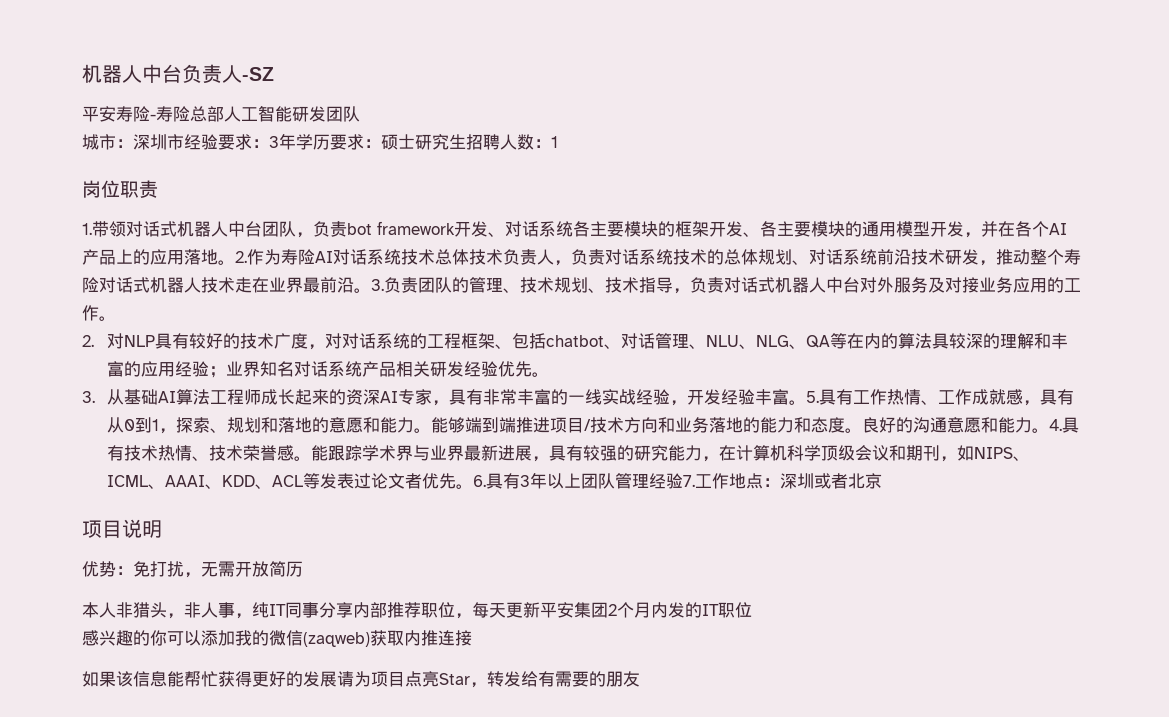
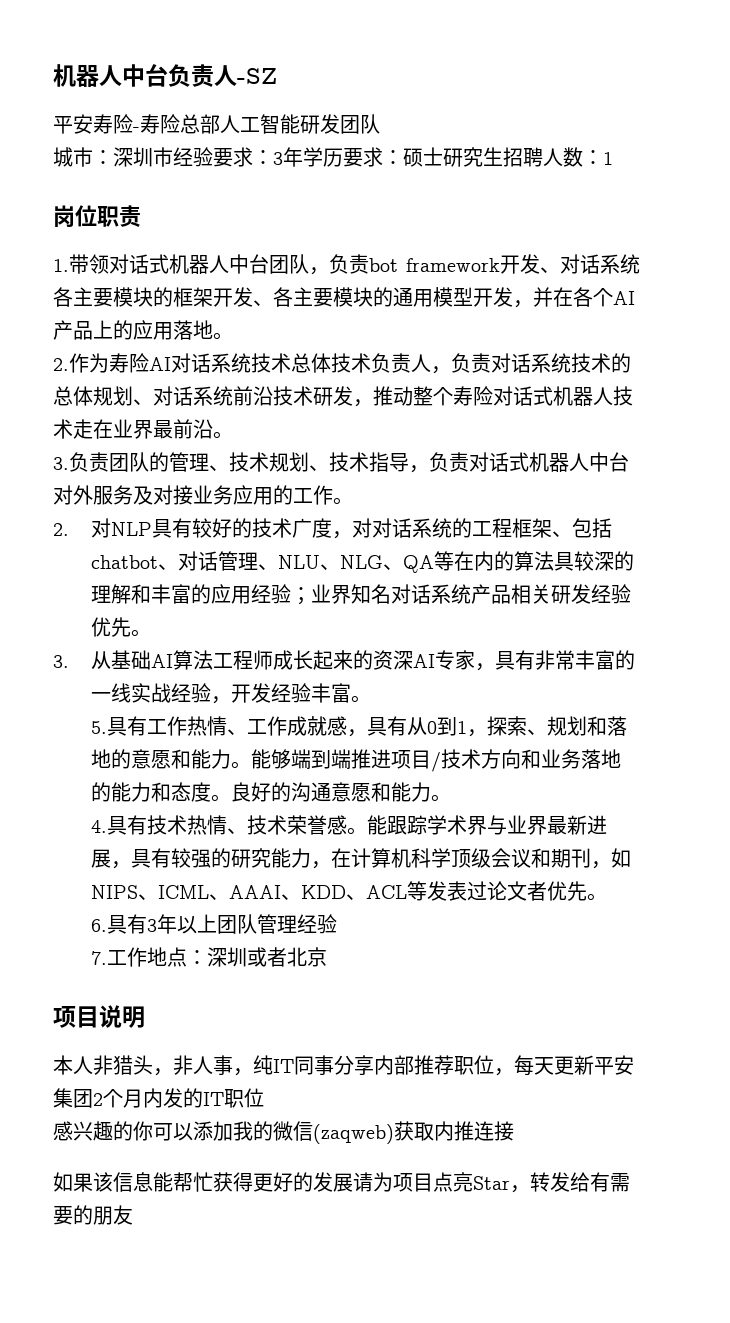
(235, 262) none -> (233, 336) //
(371, 290) none -> (233, 435) //
(806, 402) none -> (371, 699) //
(1049, 430) none -> (451, 798) //
(473, 486) none -> (607, 897) //
(683, 481) none -> (337, 924) //
[82,561,303,578] // 优势：免打扰，无需开放简历 -> (145, 1017) none

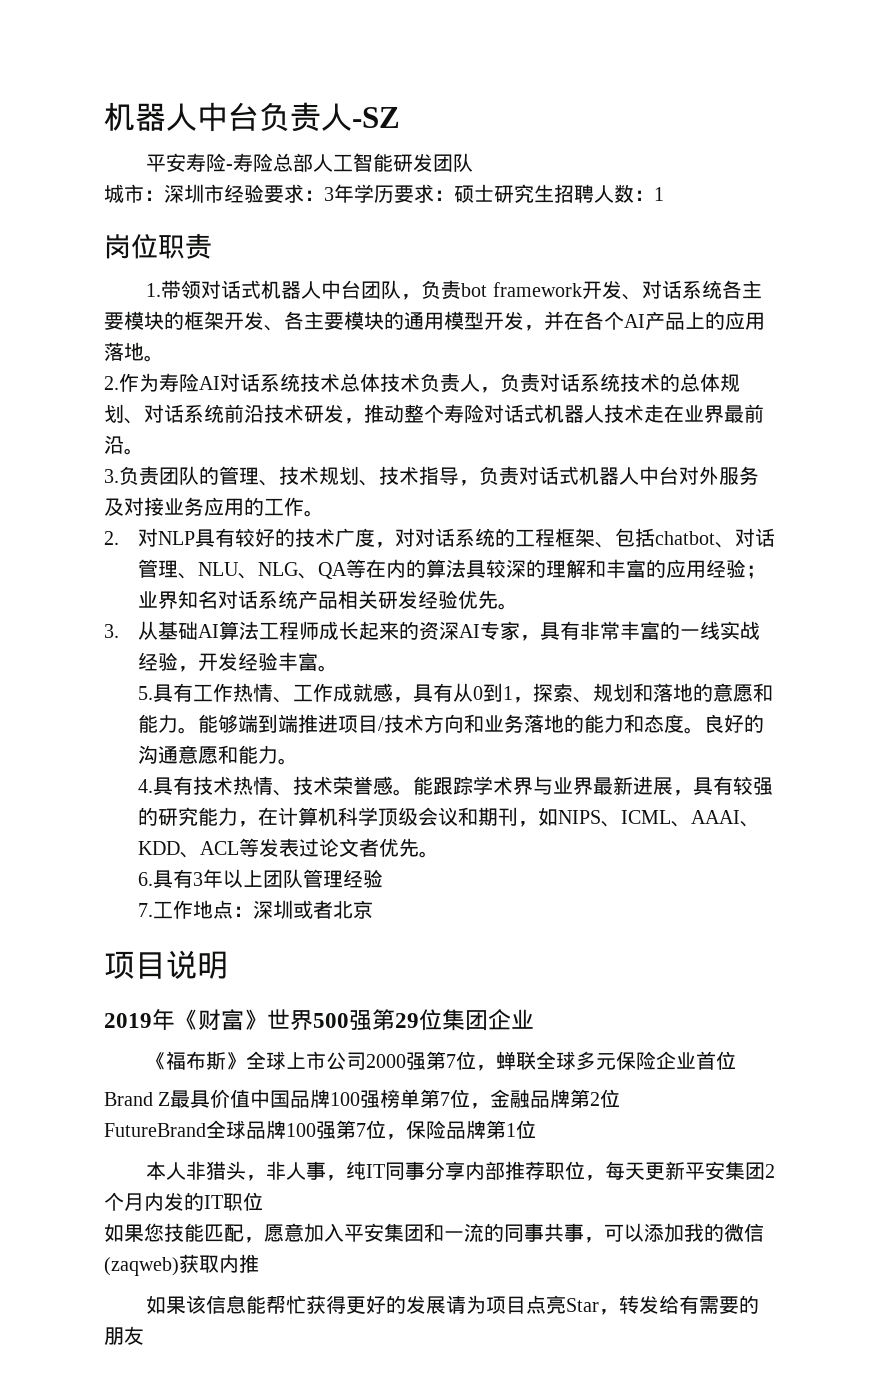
(145, 1017) none -> [104,1009,534,1031] [146,1051,737,1071] [104,1089,621,1109] [104,1120,536,1140] // 2019年《财富》世界500强第29位集团企业 // 《福布斯》全球上市公司2000强第7位，蝉联全球多元保险企业首位 // Brand Z最具价值中国品牌100强榜单第7位，金融品牌第2位 // FutureBrand全球品牌100强第7位，保险品牌第1位
[53,1121,153,1141] 感兴趣的你 -> [104,1223,604,1243] 如果您技能匹配，愿意加入平安集团和一流的同事共事，
[474,1121,514,1141] 连接 -> (259, 1263) none

